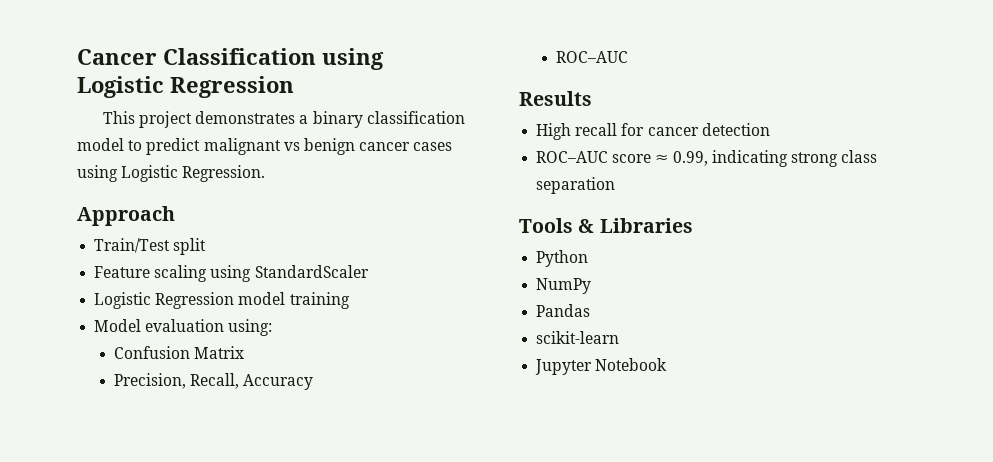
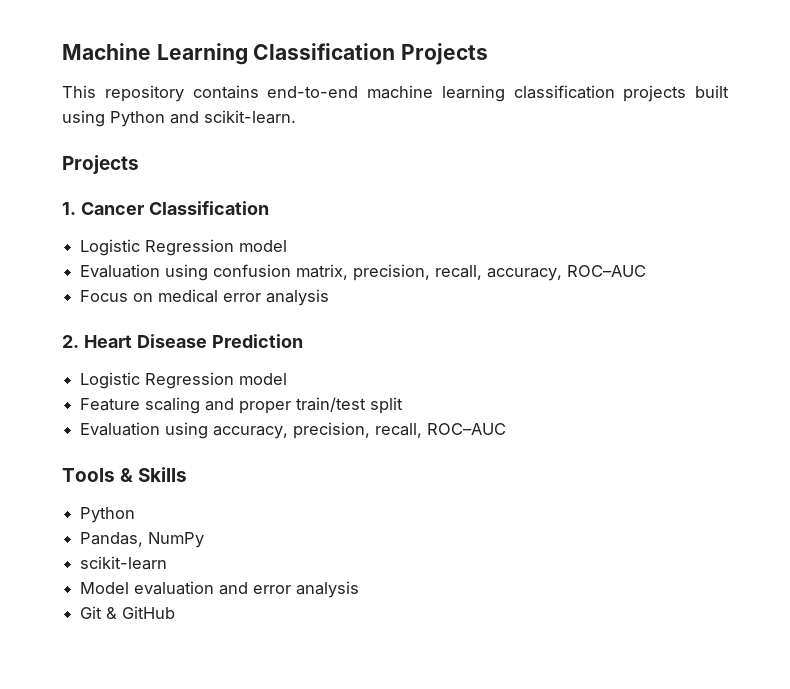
[77,48,384,70] [77,76,294,98] [102,111,465,128] [77,138,453,155] [77,165,266,182] [77,206,175,226] [94,238,207,255] [94,265,369,282] [94,292,350,309] [94,319,273,336] [113,346,244,359] [113,373,314,390] [555,51,628,63] [519,91,592,106] [536,123,770,140] [536,150,878,167] [536,177,616,194] [519,218,693,233] [536,250,589,267] [536,278,592,294] [536,304,591,317] [536,331,620,344] [535,358,668,375] Cancer Classification using Logistic Regression // This project demonstrates a binary classification model to predict malignant vs benign cancer cases using Logistic Regression. // Approach // Train/Test split // Feature scaling using StandardScaler // Logistic Regression model training // Model evaluation using: // Confusion Matrix // Precision, Recall, Accuracy // ROC–AUC // Results // High recall for cancer detection // ROC–AUC score ≈ 0.99, indicating strong class separation // Tools & Libraries // Python // NumPy // Pandas // scikit-learn // Jupyter Notebook -> [62,43,489,65] [62,85,729,102] [62,110,296,127] [62,155,139,174] [62,201,269,215] [80,239,288,256] [80,264,647,281] [80,289,330,306] [62,334,303,348] [80,372,288,389] [80,397,404,414] [80,422,507,439] [62,467,188,482] [80,507,136,523] [80,532,205,548] [80,556,168,570] [80,581,360,598] [80,606,176,619] Machine Learning Classification Projects // This repository contains end-to-end machine learning classification projects built using Python and scikit-learn. // Projects // 1. Cancer Classification // Logistic Regression model // Evaluation using confusion matrix, precision, recall, accuracy, ROC–AUC // Focus on medical error analysis // 2. Heart Disease Prediction // Logistic Regression model // Feature scaling and proper train/test split // Evaluation using accuracy, precision, recall, ROC–AUC // Tools & Skills // Python // Pandas, NumPy // scikit-learn // Model evaluation and error analysis // Git & GitHub

